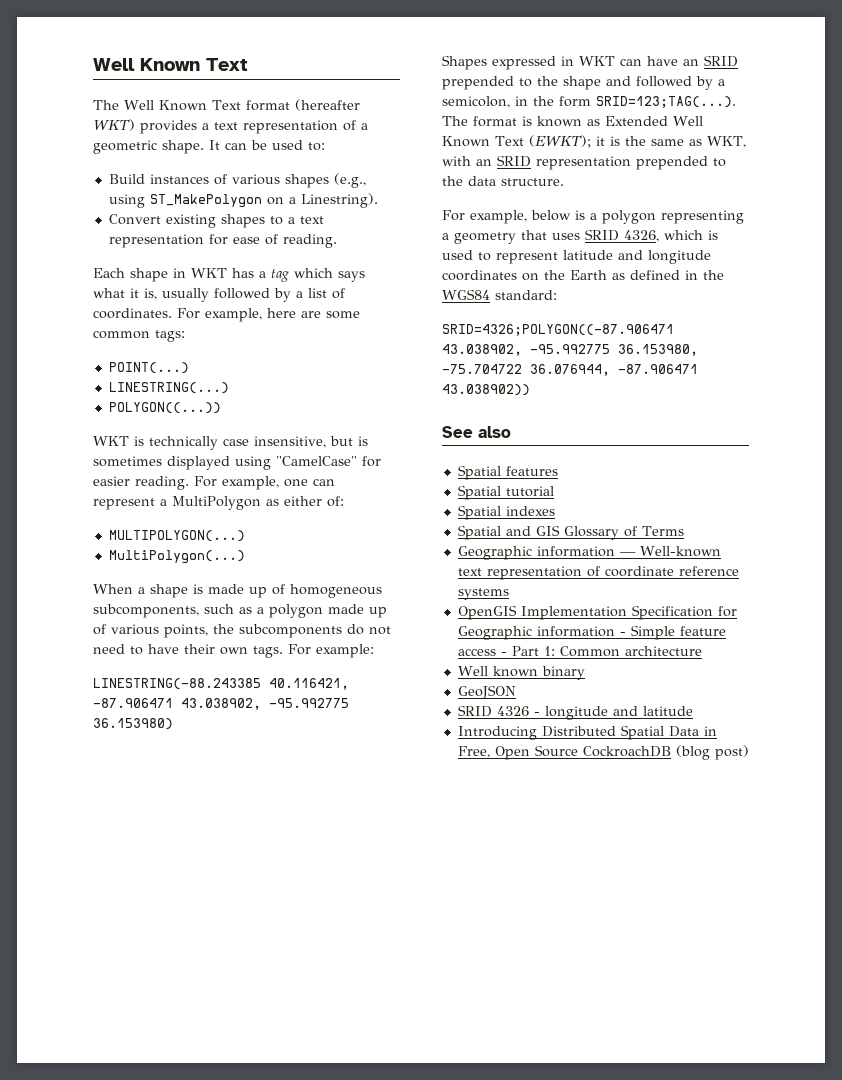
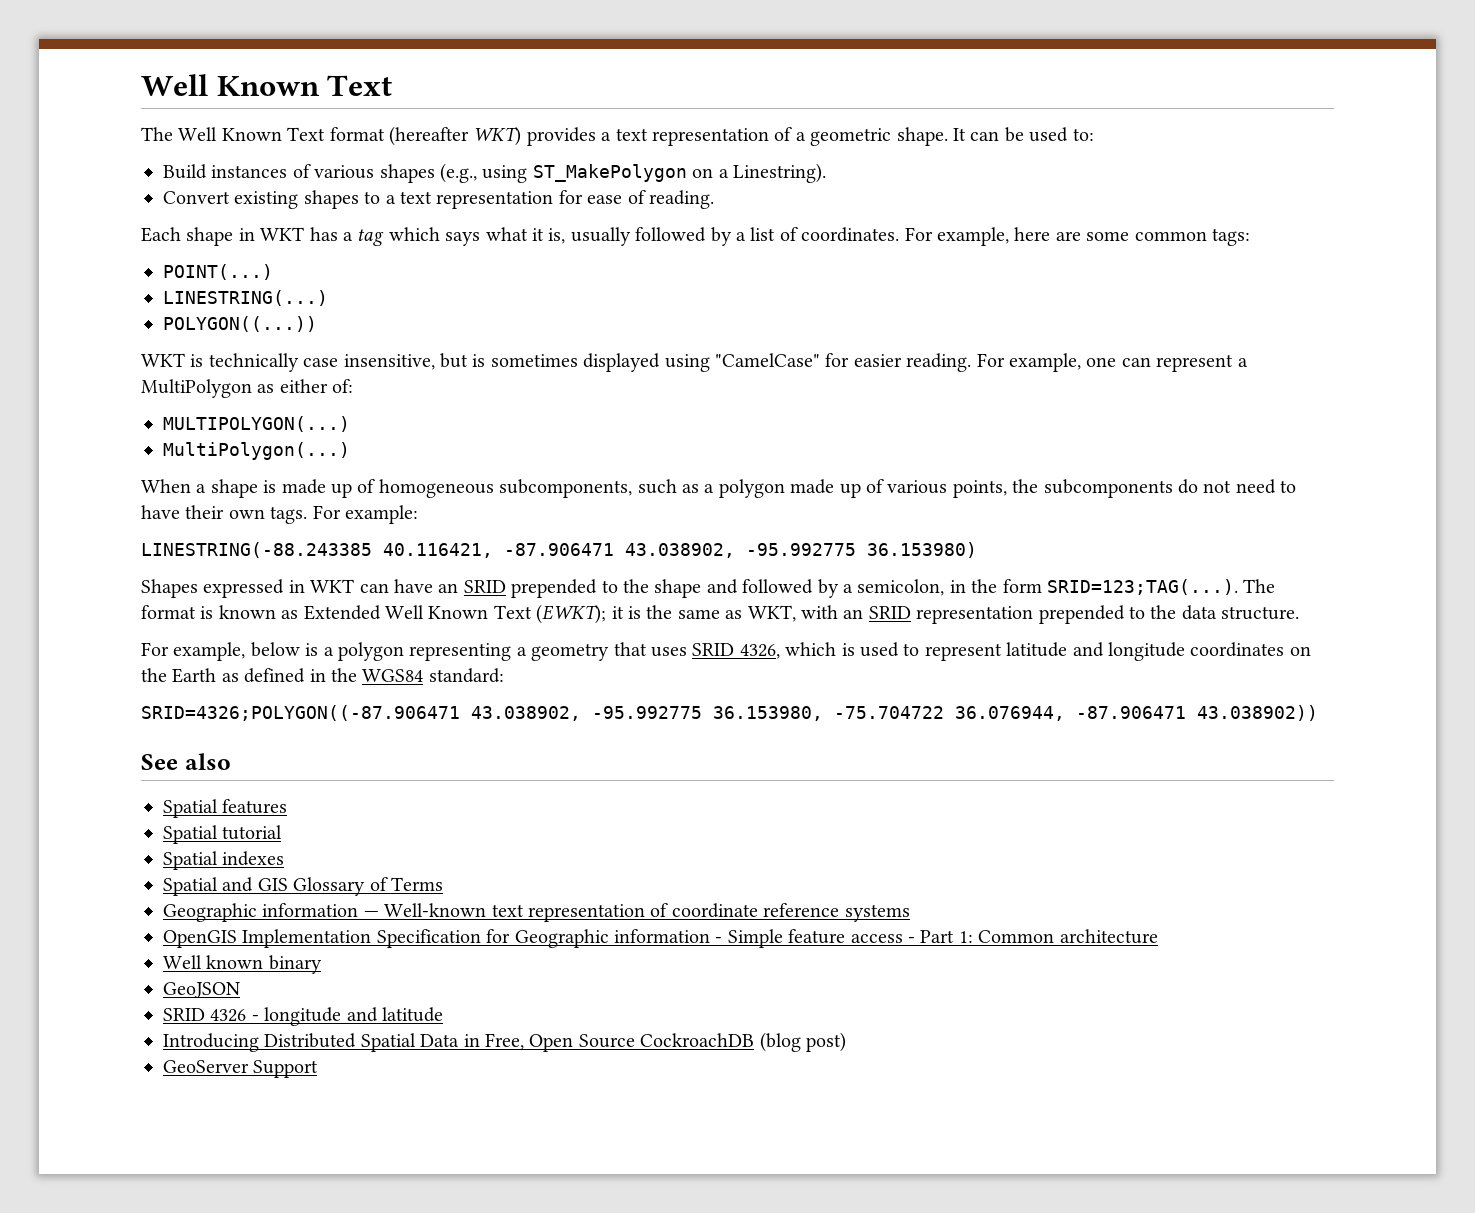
(749, 752) none -> [163,1060,319,1078] // GeoServer Support

